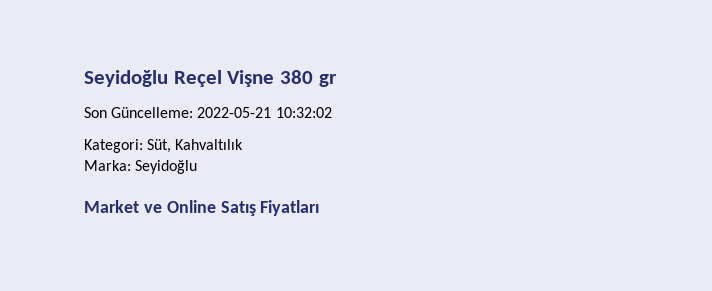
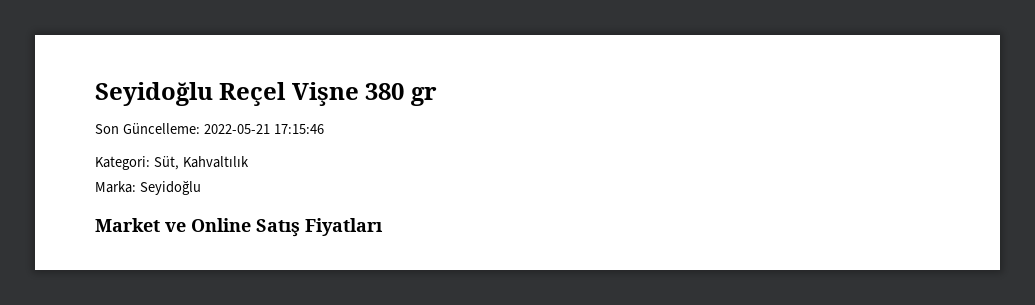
[275,107,332,118] 10:32:02 -> [273,124,324,134] 17:15:46

